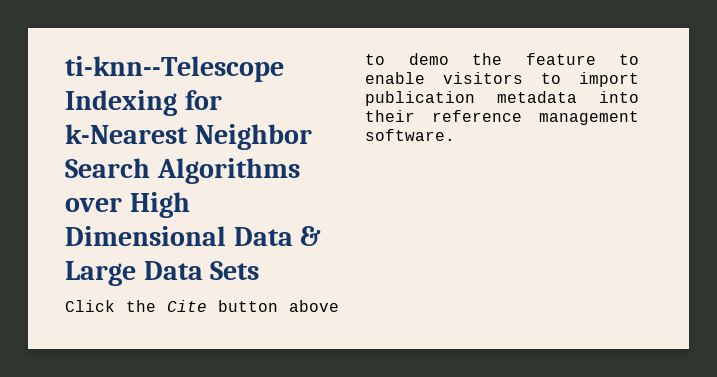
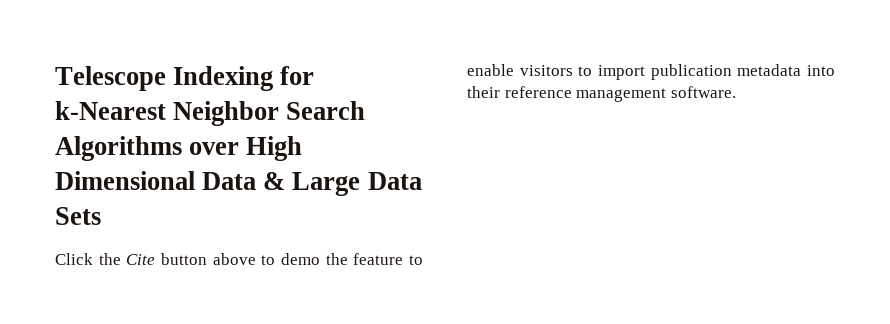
[65,56,284,82] ti-knn--Telescope -> [55,66,166,91] Telescope

